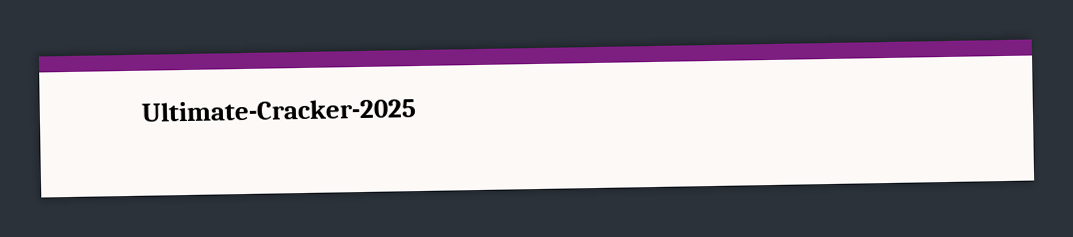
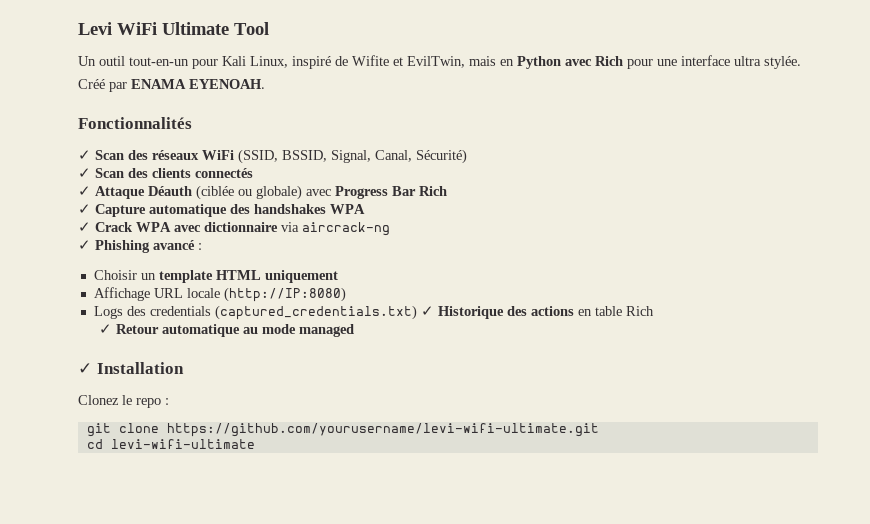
[141,98,416,122] Ultimate-Cracker-2025 -> [78,22,269,35] [78,55,801,69] [78,79,265,92] [78,117,192,129] [78,149,467,164] [78,168,253,178] [78,185,447,200] [78,204,365,217] [78,222,390,236] [78,240,202,253] [93,270,338,283] [93,287,346,302] [93,305,654,320] [98,324,354,337] [78,362,184,374] [78,395,169,408] [86,423,599,437] [86,439,255,449] Levi WiFi Ultimate Tool // Un outil tout-en-un pour Kali Linux, inspiré de Wifite et EvilTwin, mais en Python avec Rich pour une interface ultra stylée. // Créé par ENAMA EYENOAH. // Fonctionnalités // ✓ Scan des réseaux WiFi (SSID, BSSID, Signal, Canal, Sécurité) // ✓ Scan des clients connectés // ✓ Attaque Déauth (ciblée ou globale) avec Progress Bar Rich // ✓ Capture automatique des handshakes WPA // ✓ Crack WPA avec dictionnaire via aircrack-ng // ✓ Phishing avancé : // Choisir un template HTML uniquement // Affichage URL locale (http://IP:8080) // Logs des credentials (captured_credentials.txt) ✓ Historique des actions en table Rich // ✓ Retour automatique au mode managed // ✓ Installation // Clonez le repo : // git clone https://github.com/yourusername/levi-wifi-ultimate.git // cd levi-wifi-ultimate

